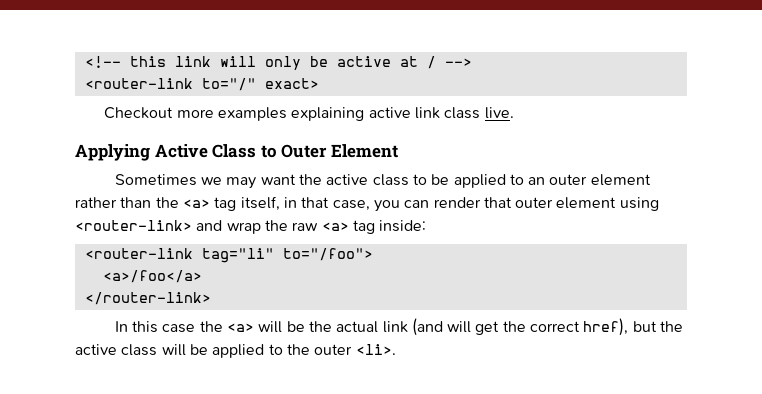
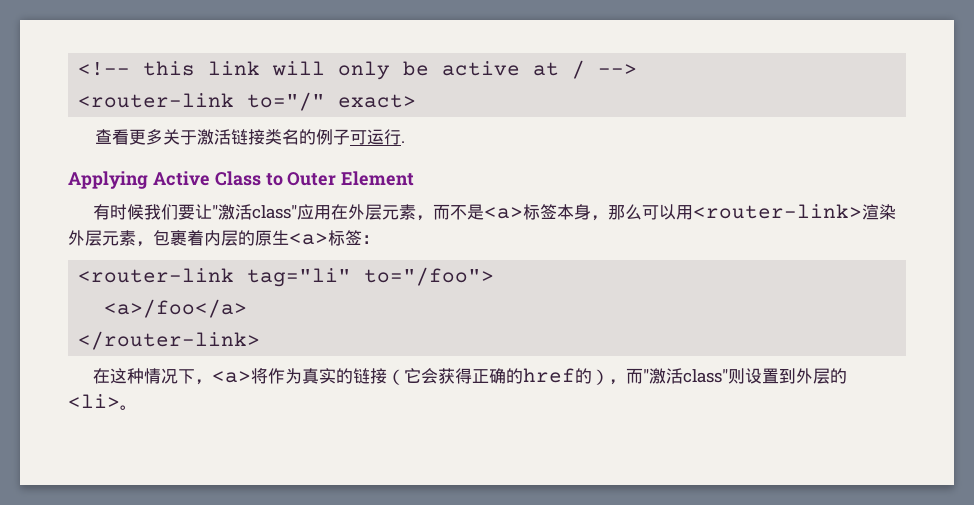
[104,107,514,121] Checkout more examples explaining active link class live. -> [95,129,406,145] 查看更多关于激活链接类名的例子可运行.
[114,174,651,189] [75,196,659,212] [75,220,427,234] Sometimes we may want the active class to be applied to an outer element rather than the <a> tag itself, in that case, you can render that outer element using <router-link> and wrap the raw <a> tag inside: -> [92,204,896,221] [68,230,379,247] 有时候我们要让"激活class"应用在外层元素，而不是<a>标签本身，那么可以用<router-link>渲染外层元素，包裹着内层的原生<a>标签：
[114,318,684,336] [75,344,396,358] In this case the <a> will be the actual link (and will get the correct href), but the active class will be applied to the outer <li>. -> [92,368,847,385] [68,394,137,410] 在这种情况下，<a>将作为真实的链接（它会获得正确的href的），而"激活class"则设置到外层的<li>。

